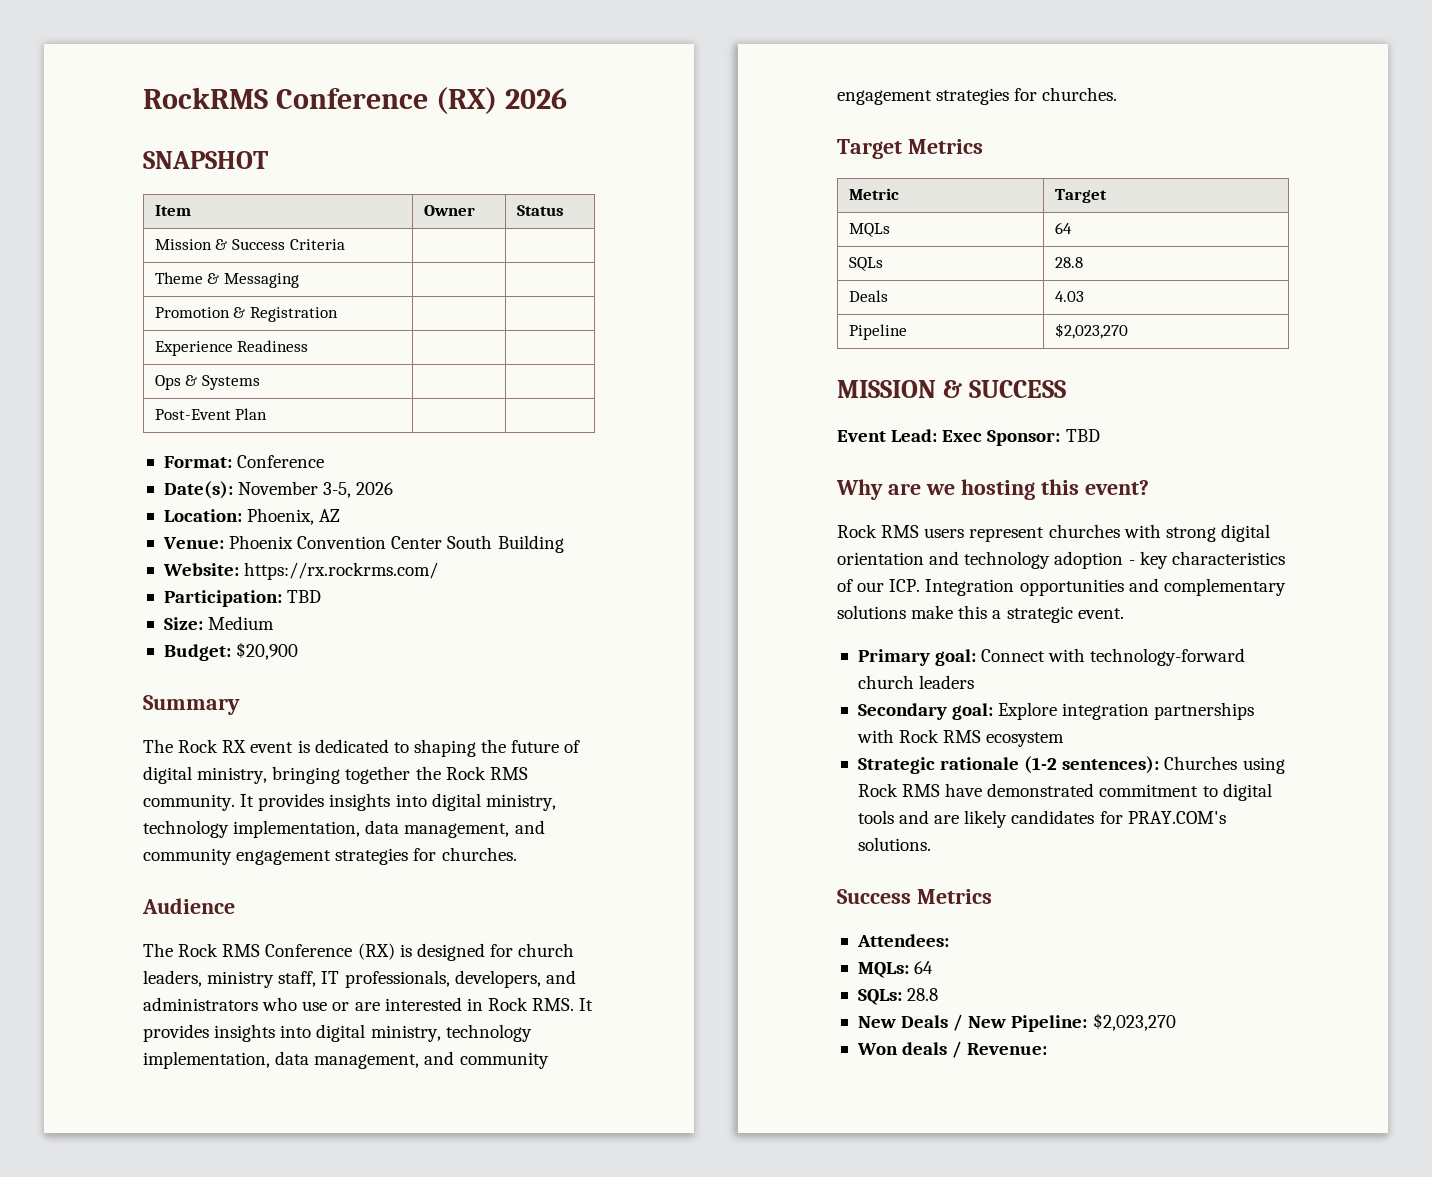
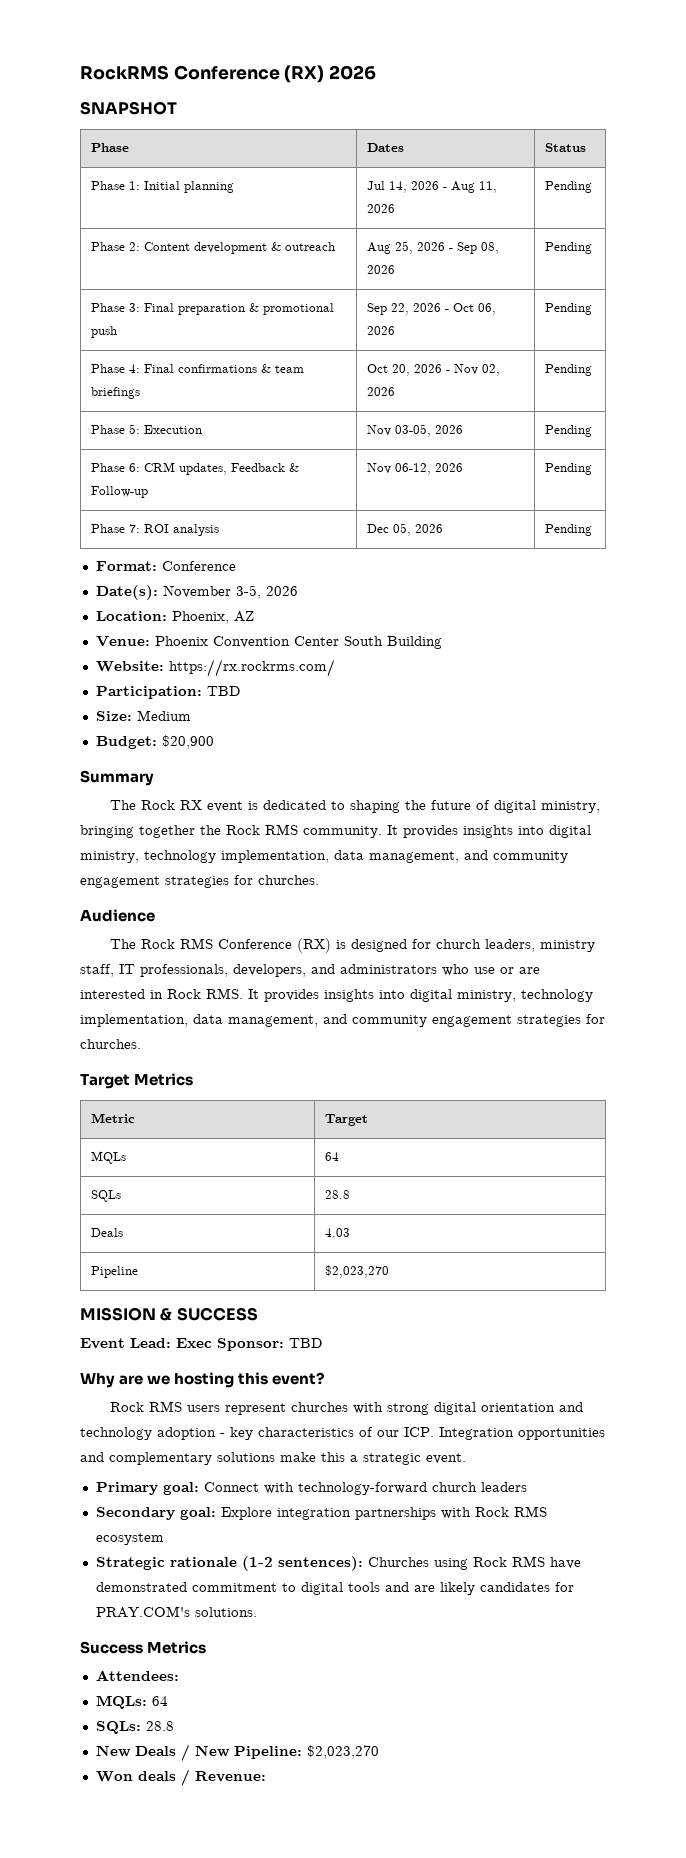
[154,205,191,216] [423,205,475,216] Item | Owner -> [91,143,130,152] [367,143,405,152] Phase | Dates
[154,239,345,250] [154,272,299,288] [154,307,338,322] [154,340,309,356] [154,375,260,390] [154,408,268,420] Mission & Success Criteria | | // Theme & Messaging | | // Promotion & Registration | | // Experience Readiness | | // Ops & Systems | | // Post-Event Plan | | -> [91,181,235,193] [367,181,498,193] [367,204,396,213] [545,181,593,193] [91,242,336,254] [367,241,500,254] [367,265,396,274] [545,242,593,254] [91,303,335,315] [91,326,118,338] [367,303,497,315] [367,326,396,335] [545,303,593,315] [91,364,305,373] [91,387,141,399] [367,364,501,376] [367,387,396,396] [545,364,593,376] [91,424,203,434] [367,424,464,437] [545,425,593,437] [91,462,300,475] [91,486,149,498] [367,463,464,475] [545,463,593,475] [91,524,220,536] [367,523,444,536] [545,524,593,536] Phase 1: Initial planning | Jul 14, 2026 - Aug 11, 2026 | Pending // Phase 2: Content development & outreach | Aug 25, 2026 - Sep 08, 2026 | Pending // Phase 3: Final preparation & promotional push | Sep 22, 2026 - Oct 06, 2026 | Pending // Phase 4: Final confirmations & team briefings | Oct 20, 2026 - Nov 02, 2026 | Pending // Phase 5: Execution | Nov 03-05, 2026 | Pending // Phase 6: CRM updates, Feedback & Follow-up | Nov 06-12, 2026 | Pending // Phase 7: ROI analysis | Dec 05, 2026 | Pending

